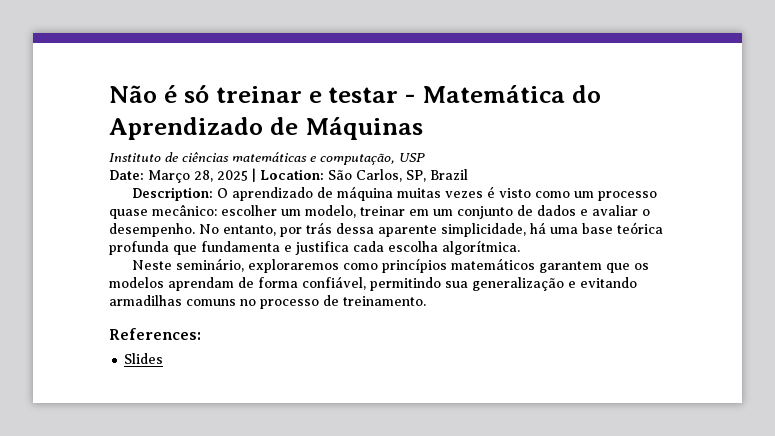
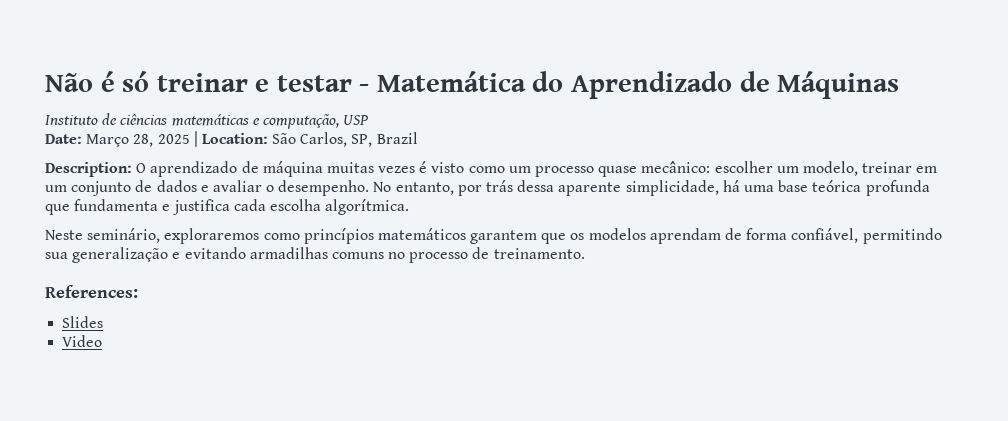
(164, 358) none -> [62,335,103,347] // Video

